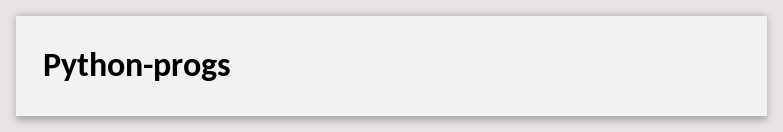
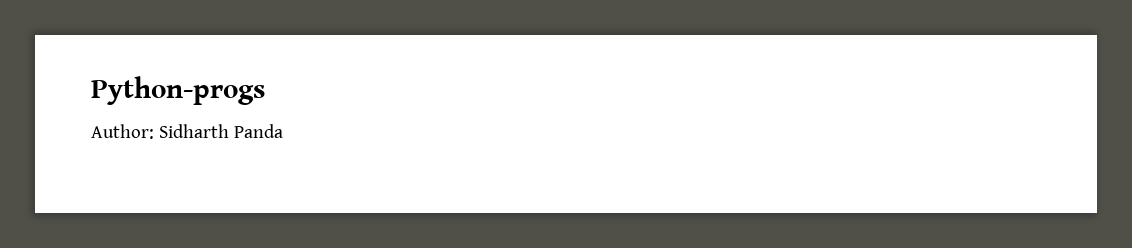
(231, 66) none -> [91,124,283,139] // Author: Sidharth Panda

